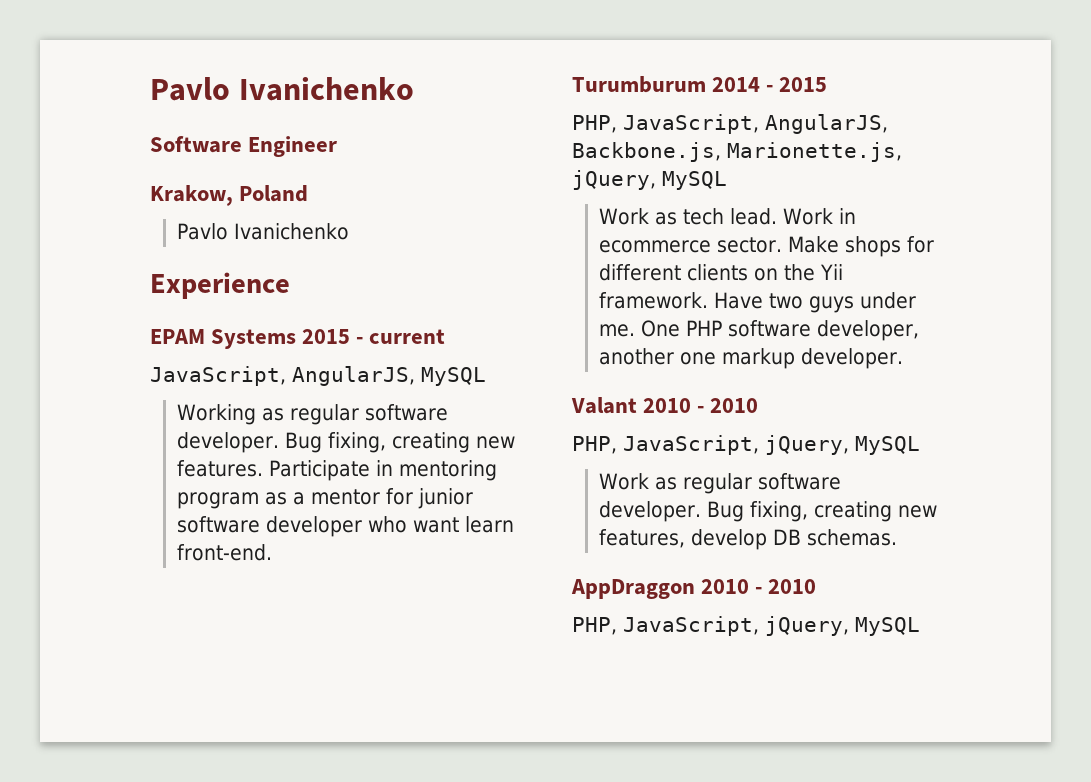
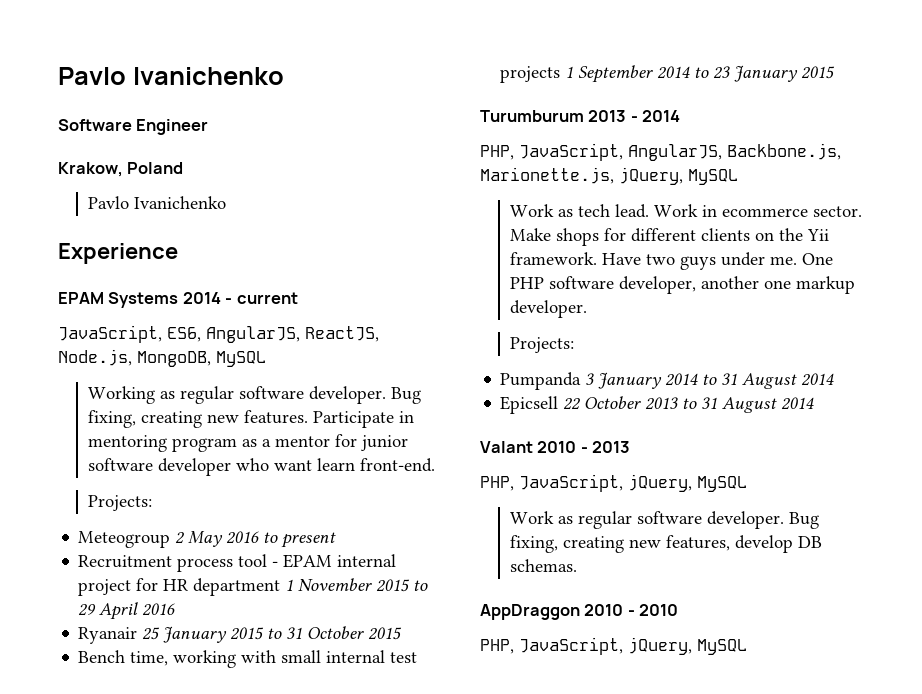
[302,329,351,344] 2015 -> [182,292,221,304] 2014
[292,366,415,386] AngularJS, -> [167,326,379,343] [58,349,211,367] ES6, AngularJS, ReactJS, Node.js, MongoDB,
(273, 552) none -> [88,495,153,511] [78,531,337,548] [78,554,397,572] [78,578,429,596] [78,602,176,620] [78,626,403,644] [78,650,418,668] [500,65,836,83] // Projects: // Meteogroup 2 May 2016 to present // Recruitment process tool - EPAM internal project for HR department 1 November 2015 to 29 April 2016 // Ryanair 25 January 2015 to 31 October 2015 // Bench time, working with small internal test projects 1 September 2014 to 23 January 2015
[712,77,828,92] 2014 - 2015 -> [588,110,681,122] 2013 - 2014
(904, 358) none -> [510,337,575,353] [500,372,835,390] [500,396,815,414] // Projects: // Pumpanda 3 January 2014 to 31 August 2014 // Epicsell 22 October 2013 to 31 August 2014
[710,398,759,413] 2010 -> [592,441,631,453] 2013

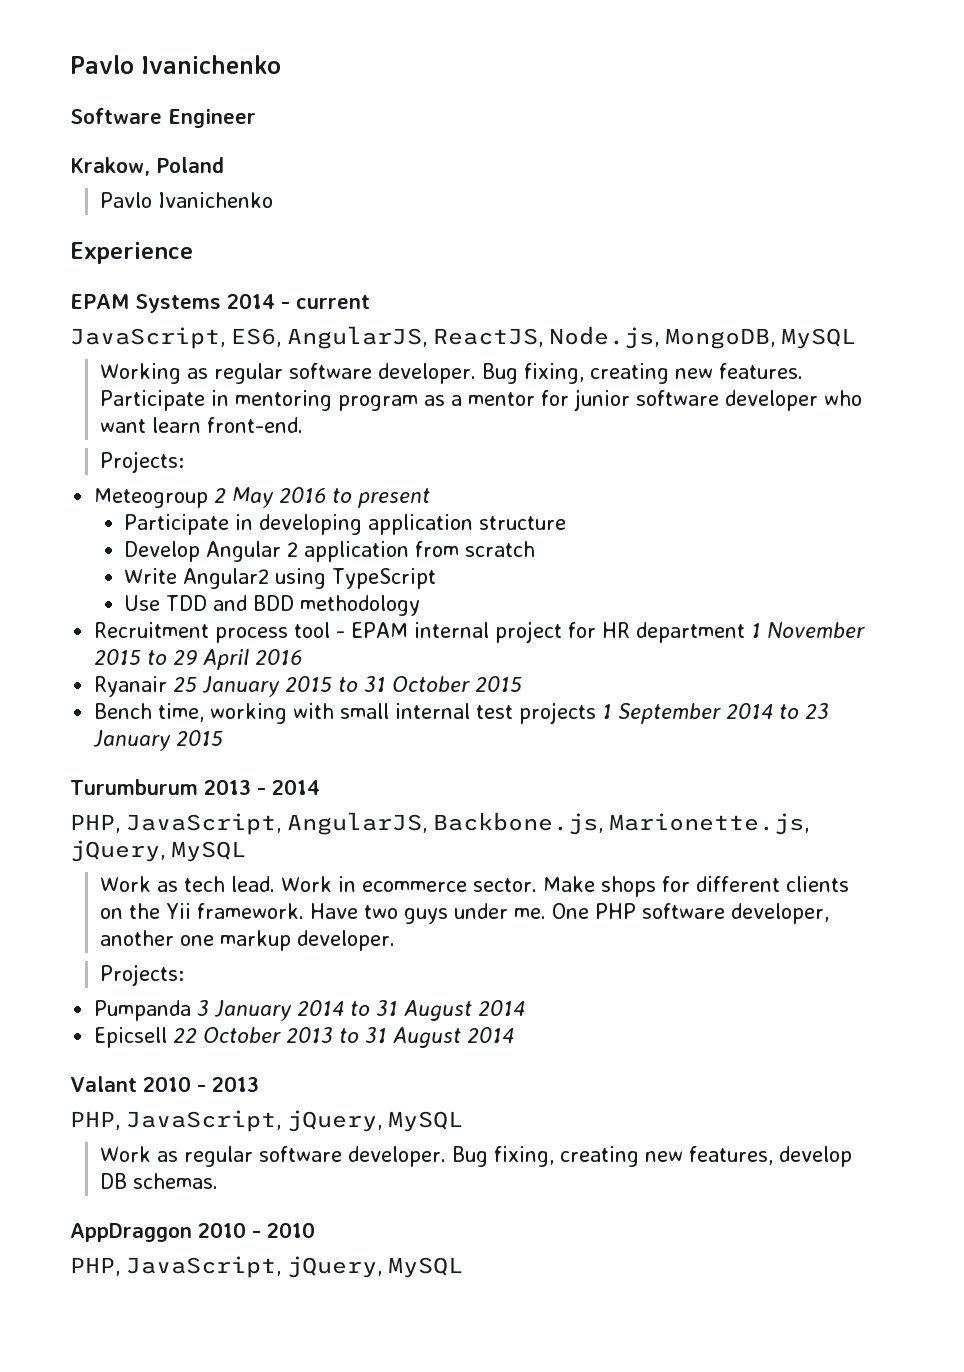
(337, 540) none -> [124,514,567,535] [124,541,536,562] [124,568,437,589] [124,595,421,616] // Participate in developing application structure // Develop Angular 2 application from scratch // Write Angular2 using TypeScript // Use TDD and BDD methodology

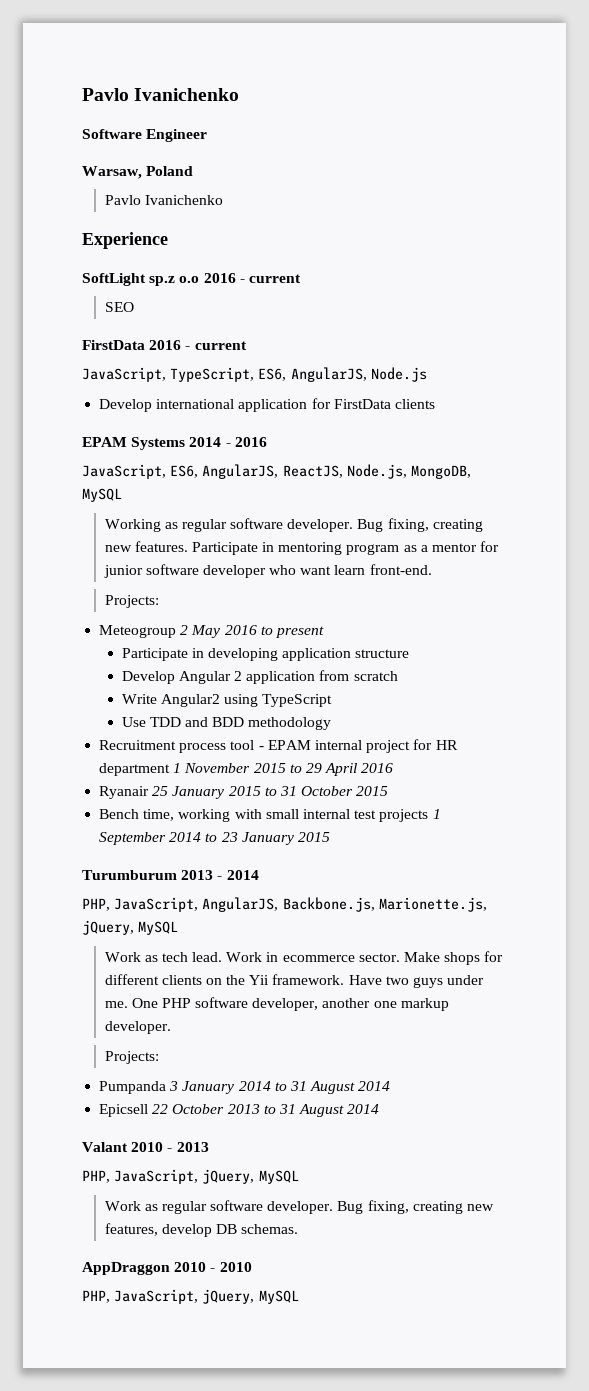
[70,157,150,176] Krakow, -> [82,166,142,179] Warsaw,
(193, 253) none -> [82,273,301,286] [104,302,134,312] [82,340,247,350] [82,367,427,382] [99,398,435,412] // SoftLight sp.z o.o 2016 - current // SEO // FirstData 2016 - current // JavaScript, TypeScript, ES6, AngularJS, Node.js // Develop international application for FirstData clients
[295,295,370,309] current -> [234,437,267,447] 2016

